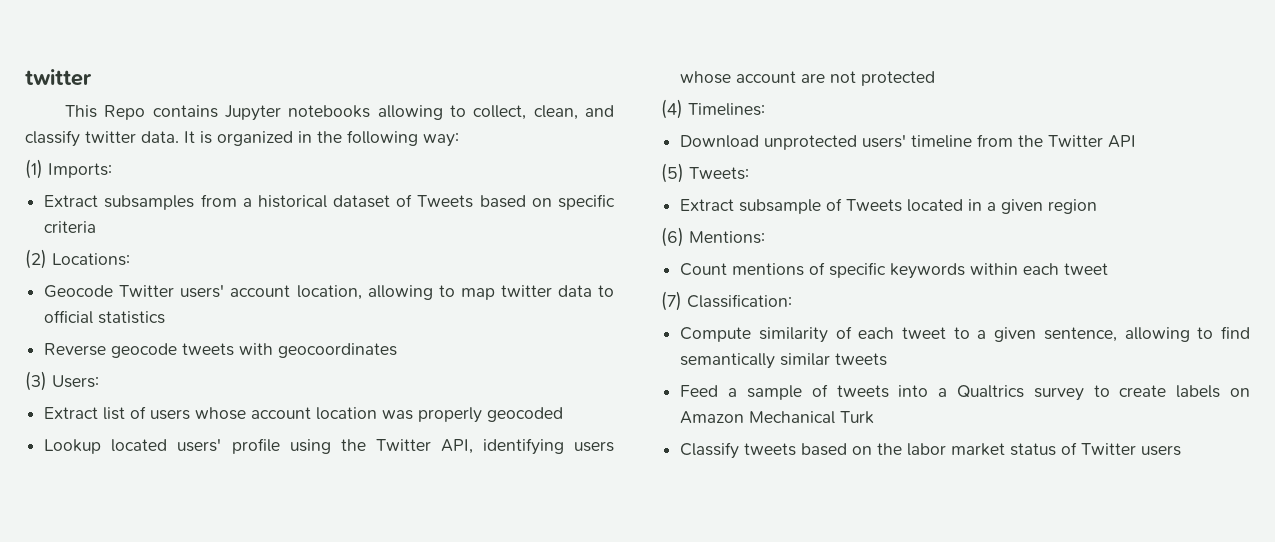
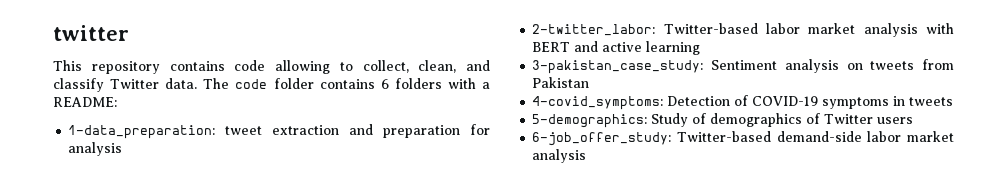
[104,105,371,121] Repo contains Jupyter notebooks -> [91,60,266,74] repository contains code
[85,130,459,147] [25,159,112,179] [44,194,615,210] [44,221,97,233] [25,249,130,269] [44,284,614,300] [44,310,166,324] [44,343,398,358] [25,371,99,391] [44,406,564,423] [44,438,614,455] [680,71,936,86] [661,99,765,119] [680,134,1137,150] [661,163,749,183] [680,198,1098,214] [661,227,765,247] [680,262,1109,279] [661,291,792,311] [680,326,1250,343] [680,353,888,369] [680,384,1250,401] [680,411,875,424] [680,442,1182,459] twitter data. It is organized in the following way: // (1) Imports: // Extract subsamples from a historical dataset of Tweets based on specific criteria // (2) Locations: // Geocode Twitter users' account location, allowing to map twitter data to official statistics // Reverse geocode tweets with geocoordinates // (3) Users: // Extract list of users whose account location was properly geocoded // Lookup located users' profile using the Twitter API, identifying users whose account are not protected // (4) Timelines: // Download unprotected users' timeline from the Twitter API // (5) Tweets: // Extract subsample of Tweets located in a given region // (6) Mentions: // Count mentions of specific keywords within each tweet // (7) Classification: // Compute similarity of each tweet to a given sentence, allowing to find semantically similar tweets // Feed a sample of tweets into a Qualtrics survey to create labels on Amazon Mechanical Turk // Classify tweets based on the labor market status of Twitter users -> [110,78,491,89] [53,97,117,107] [68,124,491,139] [68,142,123,156] [532,23,954,37] [532,41,701,55] [532,59,955,74] [532,77,590,88] [532,95,954,110] [532,113,914,128] [532,131,954,146] [532,149,587,163] Twitter data. The code folder contains 6 folders with a README: // 1-data_preparation: tweet extraction and preparation for analysis // 2-twitter_labor: Twitter-based labor market analysis with BERT and active learning // 3-pakistan_case_study: Sentiment analysis on tweets from Pakistan // 4-covid_symptoms: Detection of COVID-19 symptoms in tweets // 5-demographics: Study of demographics of Twitter users // 6-job_offer_study: Twitter-based demand-side labor market analysis

